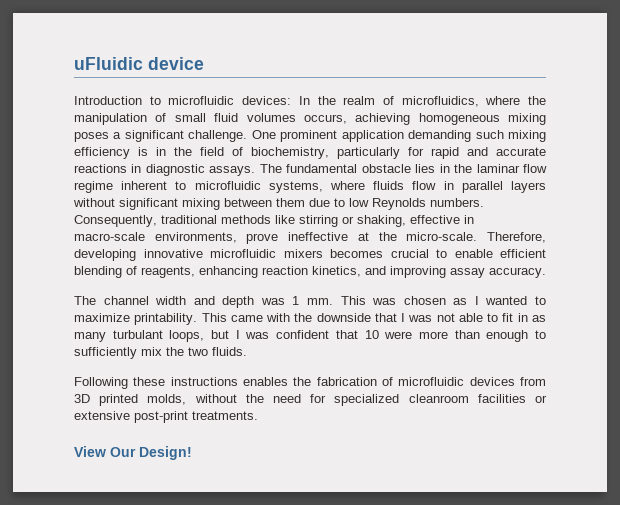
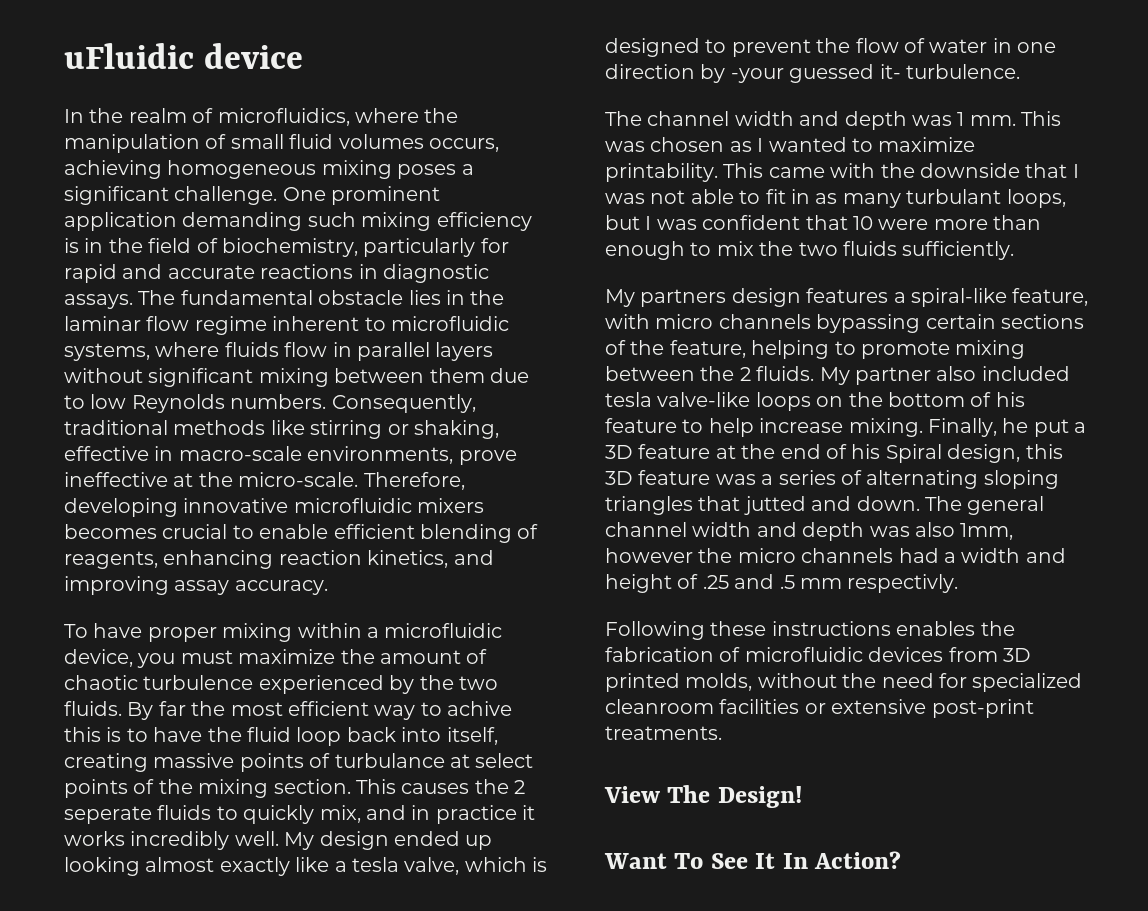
[74,96,292,105] Introduction to microfluidic devices: -> (304, 56) none
(546, 272) none -> [64,623,503,642] [64,649,488,668] [64,675,498,694] [64,701,513,720] [64,727,498,746] [64,753,534,772] [64,779,526,798] [64,805,536,824] [64,831,493,850] [64,857,548,876] [605,38,1057,57] [605,64,1020,83] // To have proper mixing within a microfluidic device, you must maximize the amount of chaotic turbulence experienced by the two fluids. By far the most efficient way to achive this is to have the fluid loop back into itself, creating massive points of turbulance at select points of the mixing section. This causes the 2 seperate fluids to quickly mix, and in practice it works incredibly well. My design ended up looking almost exactly like a tesla valve, which is designed to prevent the flow of water in one direction by -your guessed it- turbulence.
[74,347,137,359] sufficiently -> (712, 249) none
[212,347,247,356] fluids. -> [843,241,1015,260] [605,288,1089,307] [605,314,1084,333] [605,340,1026,359] [605,366,1070,385] [605,392,1025,411] [605,418,1087,437] [605,444,1063,463] [605,470,1059,489] [605,496,1045,515] [605,522,1014,541] [605,548,1066,563] [605,574,959,593] fluids sufficiently. // My partners design features a spiral-like feature, with micro channels bypassing certain sections of the feature, helping to promote mixing between the 2 fluids. My partner also included tesla valve-like loops on the bottom of his feature to help increase mixing. Finally, he put a 3D feature at the end of his Spiral design, this 3D feature was a series of alternating sloping triangles that jutted and down. The general channel width and depth was also 1mm, however the micro channels had a width and height of .25 and .5 mm respectivly.
[110,447,136,457] Our -> [667,785,711,803] The
(192, 453) none -> [604,851,902,869] // Want To See It In Action?

